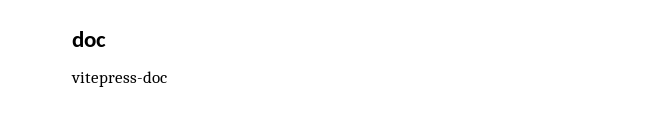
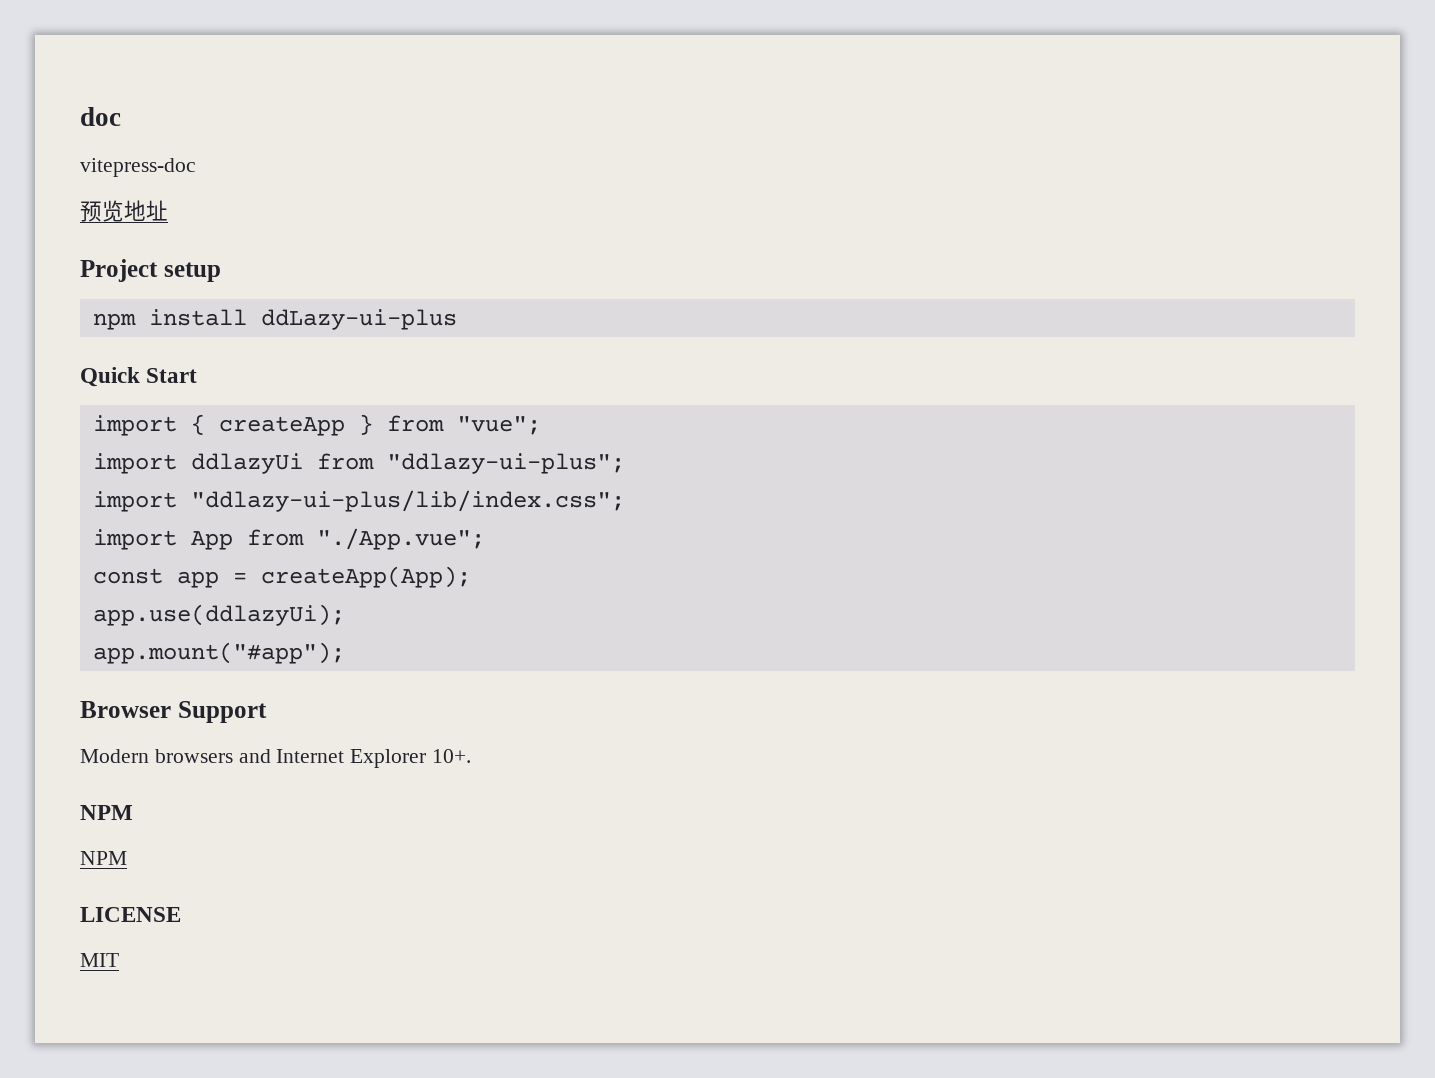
(167, 79) none -> [80,200,168,222] [80,259,221,282] [92,309,457,330] [80,367,198,387] [92,414,541,436] [92,453,625,474] [92,490,625,512] [92,528,485,550] [92,566,471,588] [92,604,345,626] [92,642,345,664] [80,701,267,723] [80,749,472,768] [80,805,133,820] [80,851,127,865] [80,907,181,922] [80,953,119,967] // 预览地址 // Project setup // npm install ddLazy-ui-plus // Quick Start // import { createApp } from "vue"; // import ddlazyUi from "ddlazy-ui-plus"; // import "ddlazy-ui-plus/lib/index.css"; // import App from "./App.vue"; // const app = createApp(App); // app.use(ddlazyUi); // app.mount("#app"); // Browser Support // Modern browsers and Internet Explorer 10+. // NPM // NPM // LICENSE // MIT

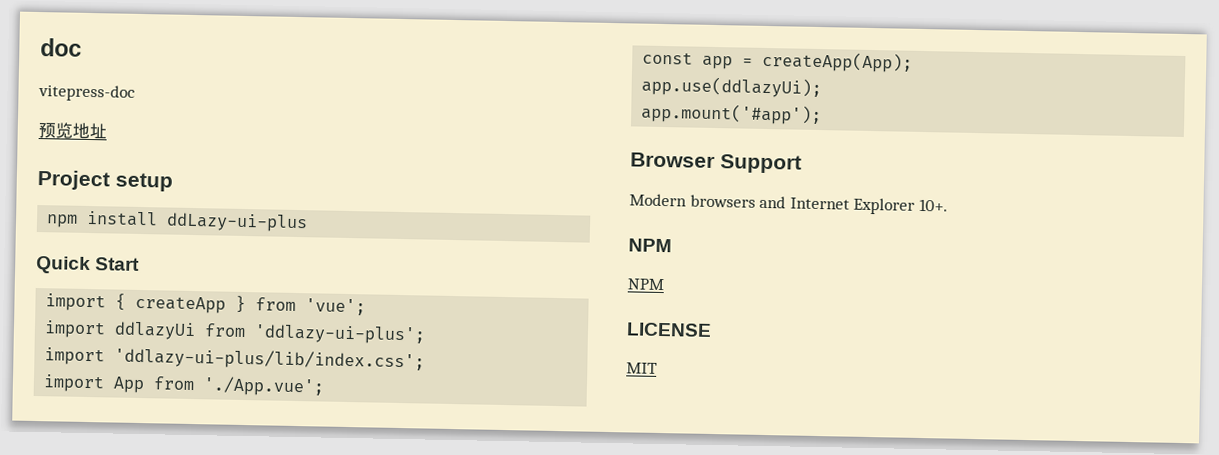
[456,416,541,435] "vue"; -> [305,298,367,316] 'vue';
[386,453,625,474] [92,490,625,512] "ddlazy-ui-plus"; // import "ddlazy-ui-plus/lib/index.css"; -> [254,324,427,345] [44,347,426,372] 'ddlazy-ui-plus'; // import 'ddlazy-ui-plus/lib/index.css';
[316,528,485,550] "./App.vue"; -> [203,376,326,397] './App.vue';
[92,642,345,664] app.mount("#app"); -> [641,102,823,126] app.mount('#app');

